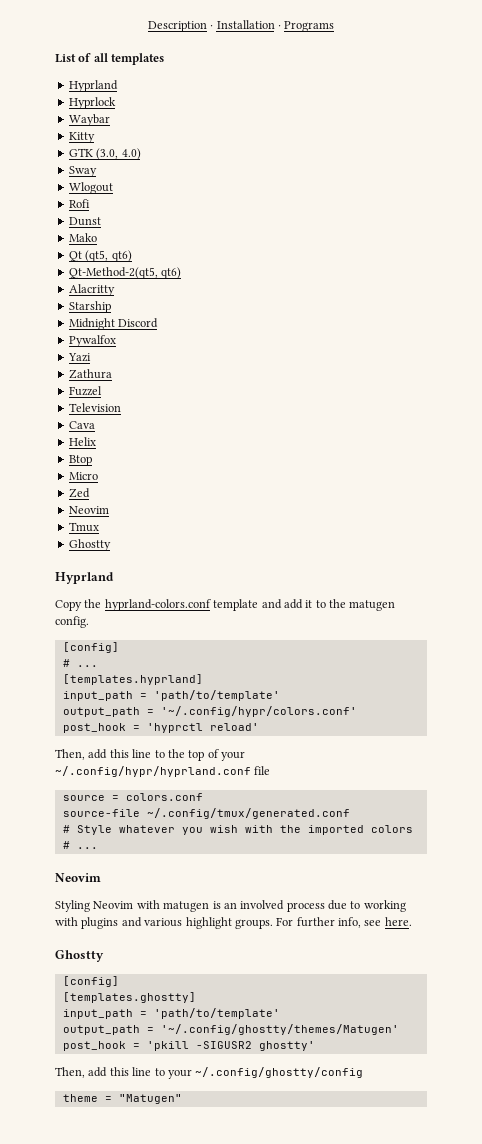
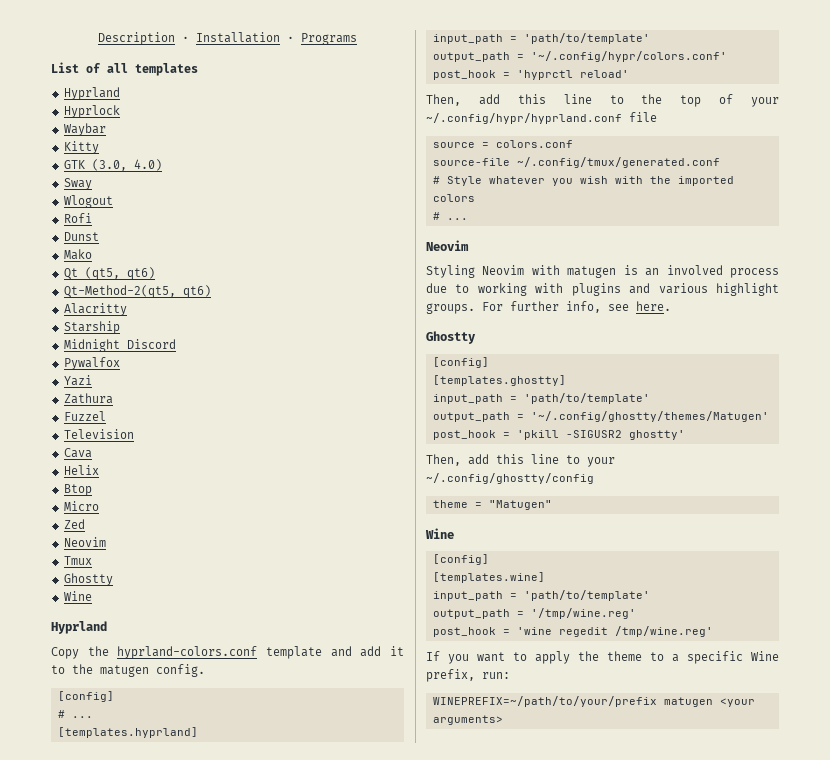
(111, 545) none -> [63,591,92,601] // Wine
(182, 1099) none -> [425,528,454,539] [432,554,489,565] [432,572,545,583] [432,590,650,601] [432,608,636,619] [432,626,713,637] [426,651,779,664] [426,669,510,682] [432,696,755,707] [432,715,503,725] // Wine // [config] // [templates.wine] // input_path = 'path/to/template' // output_path = '/tmp/wine.reg' // post_hook = 'wine regedit /tmp/wine.reg' // If you want to apply the theme to a specific Wine prefix, run: // WINEPREFIX=~/path/to/your/prefix matugen <your arguments>

